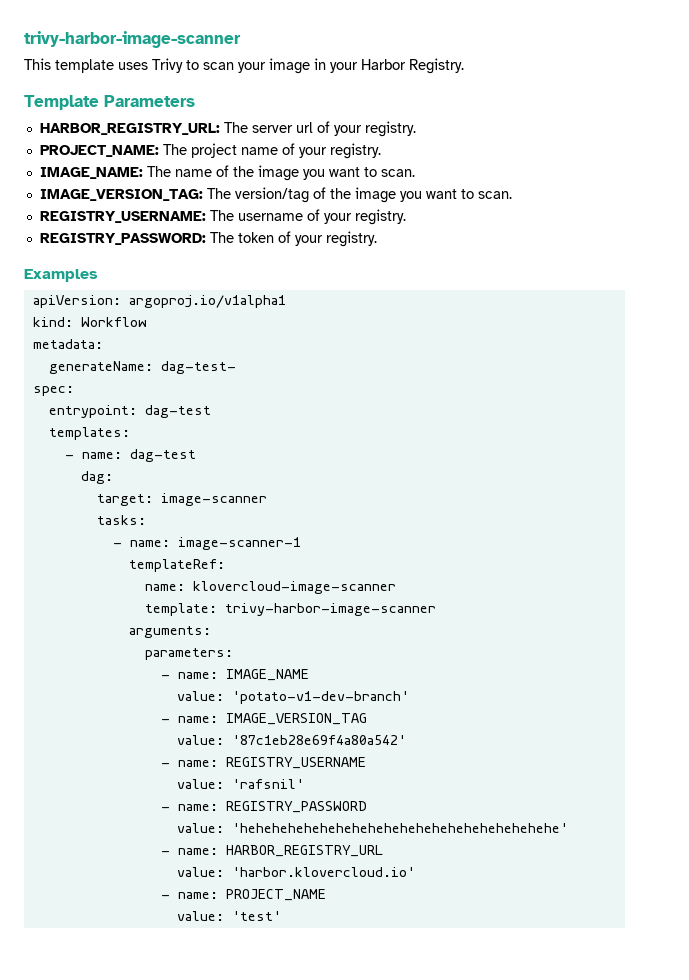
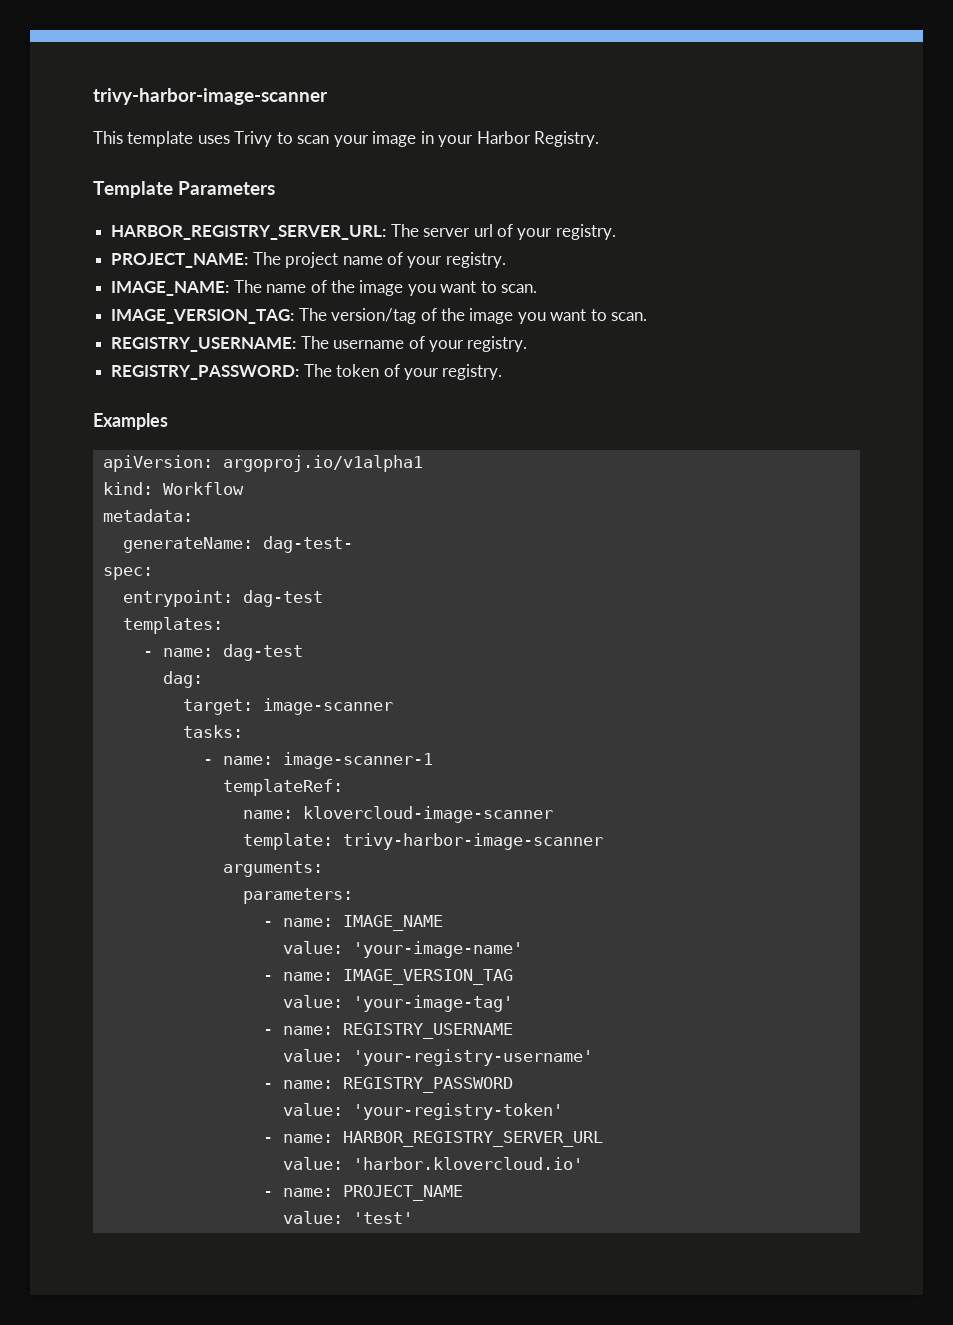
[39,123,220,135] HARBOR_REGISTRY_URL: -> [111,225,387,240] HARBOR_REGISTRY_SERVER_URL:
[231,691,409,704] 'potato-v1-dev-branch' -> [352,941,523,958] 'your-image-name'
[231,735,406,745] '87c1eb28e69f4a80a542' -> [352,995,513,1012] 'your-image-tag'
[231,779,304,789] 'rafsnil' -> [352,1049,593,1066] 'your-registry-username'
[231,823,568,833] [160,845,383,857] 'hehehehehehehehehehehehehehehehehehehehe' // - name: HARBOR_REGISTRY_URL -> [352,1103,563,1120] [262,1131,603,1147] 'your-registry-token' // - name: HARBOR_REGISTRY_SERVER_URL

